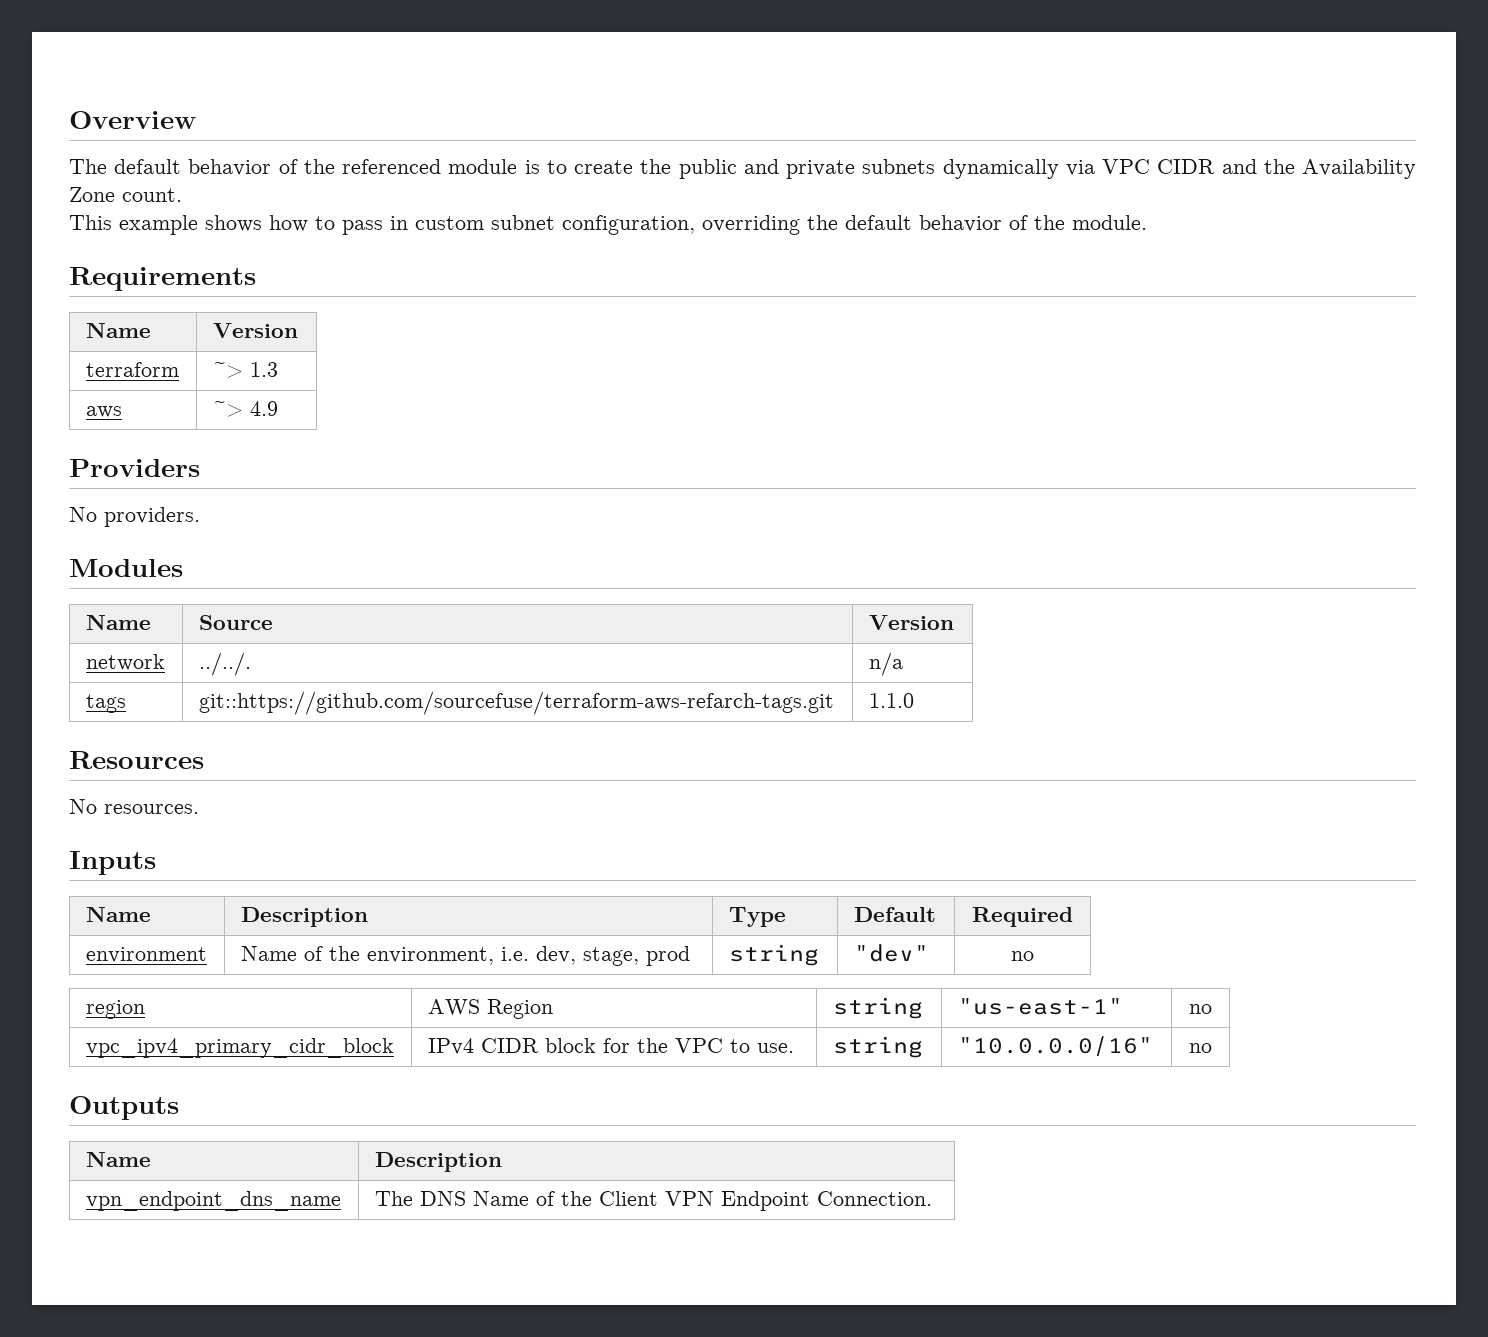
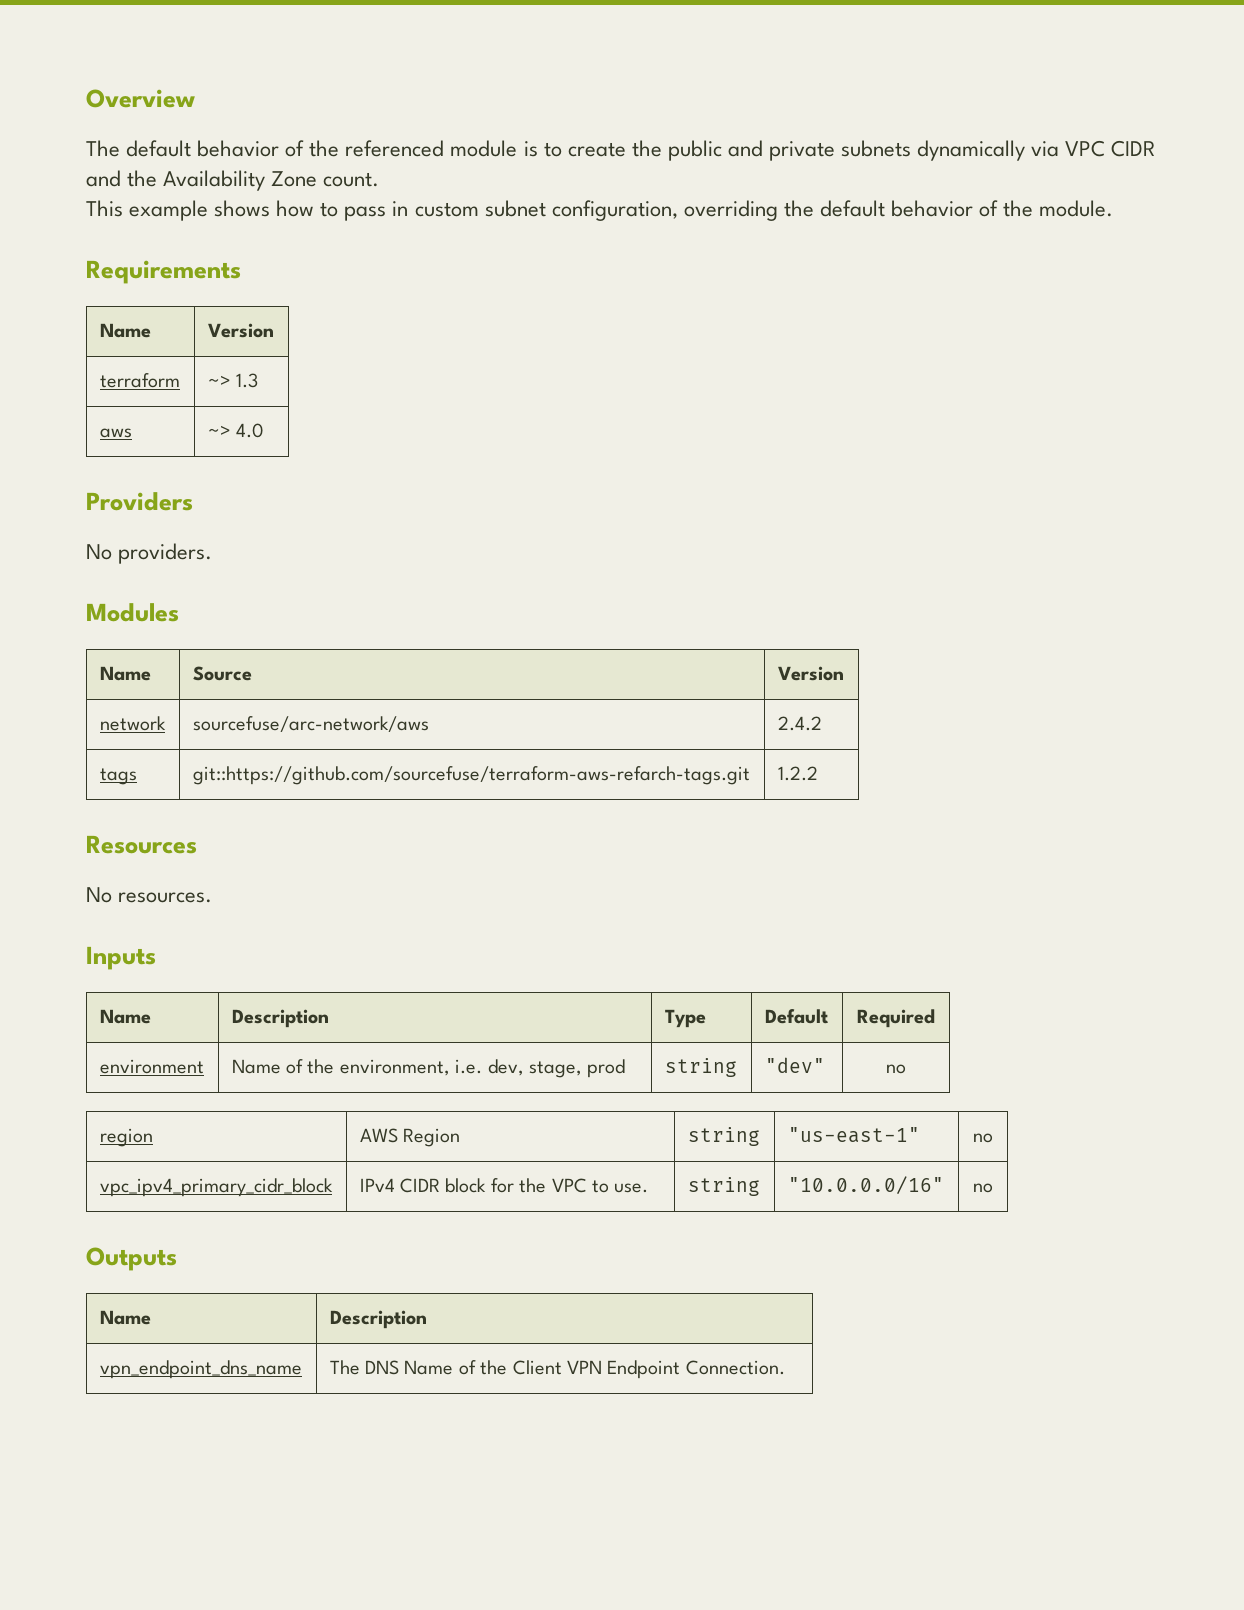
[249,401,278,416] 4.9 -> [236,423,265,438] 4.0
[198,652,251,676] [868,652,903,676] ../../. | n/a -> [192,716,429,732] [777,716,822,731] sourcefuse/arc-network/aws | 2.4.2
[868,693,914,708] 1.1.0 -> [777,766,818,781] 1.2.2

